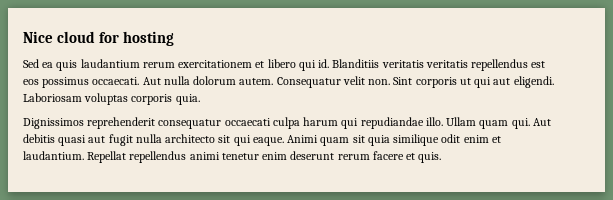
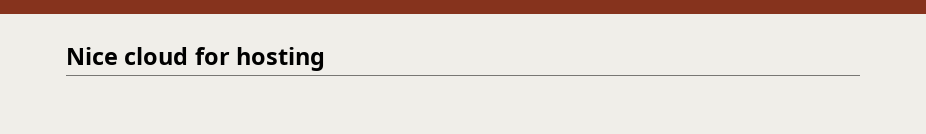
[23,59,546,71] [23,76,554,88] [23,93,200,105] [23,117,551,129] [23,134,501,146] [23,151,442,163] // Sed ea quis laudantium rerum exercitationem et libero qui id. Blanditiis veritatis veritatis repellendus est eos possimus occaecati. Aut nulla dolorum autem. Consequatur velit non. Sint corporis ut qui aut eligendi. Laboriosam voluptas corporis quia. // Dignissimos reprehenderit consequatur occaecati culpa harum qui repudiandae illo. Ullam quam qui. Aut debitis quasi aut fugit nulla architecto sit qui eaque. Animi quam sit quia similique odit enim et laudantium. Repellat repellendus animi tenetur enim deserunt rerum facere et quis. -> (326, 59) none

